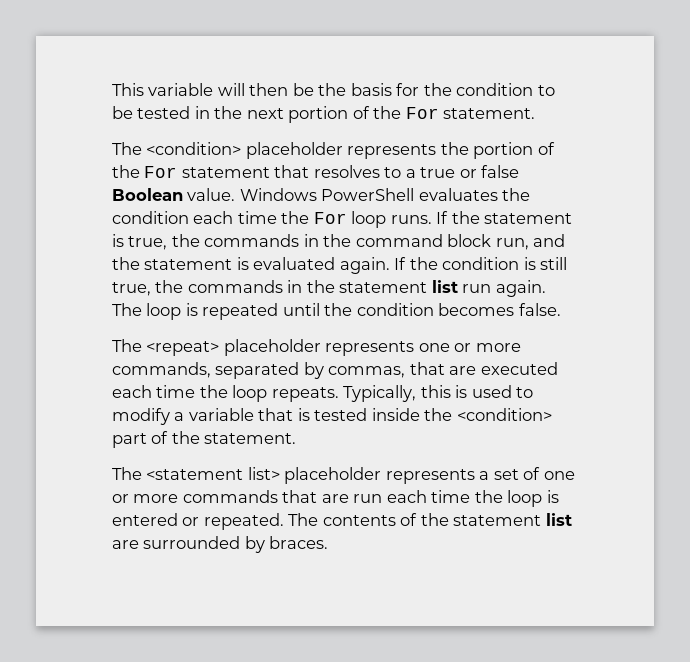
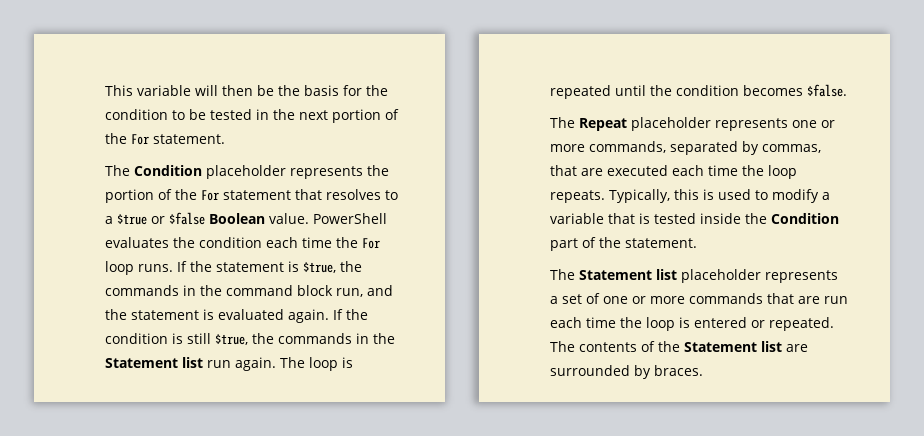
[146,142,242,155] <condition> -> [134,165,202,176] Condition
[420,165,520,178] true or false -> [117,212,205,225] $true or $false
[239,188,317,201] Windows -> (309, 218) none
[128,236,168,250] true, -> [303,262,336,273] $true,
[112,280,428,296] true, the commands in the statement -> [215,333,395,345] [105,358,178,368] $true, the commands in the Statement
[518,303,561,316] [112,339,220,356] false. // The <repeat> -> [807,84,847,97] [550,117,627,131] $false. // The Repeat
[456,408,552,421] <condition> -> [771,213,839,224] Condition
[146,467,280,480] <statement list> -> [579,269,677,280] Statement list
[453,515,542,526] statement -> [684,342,757,352] Statement

